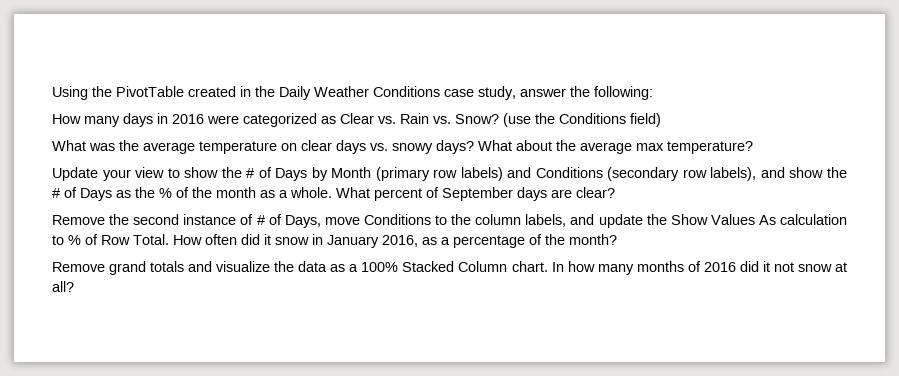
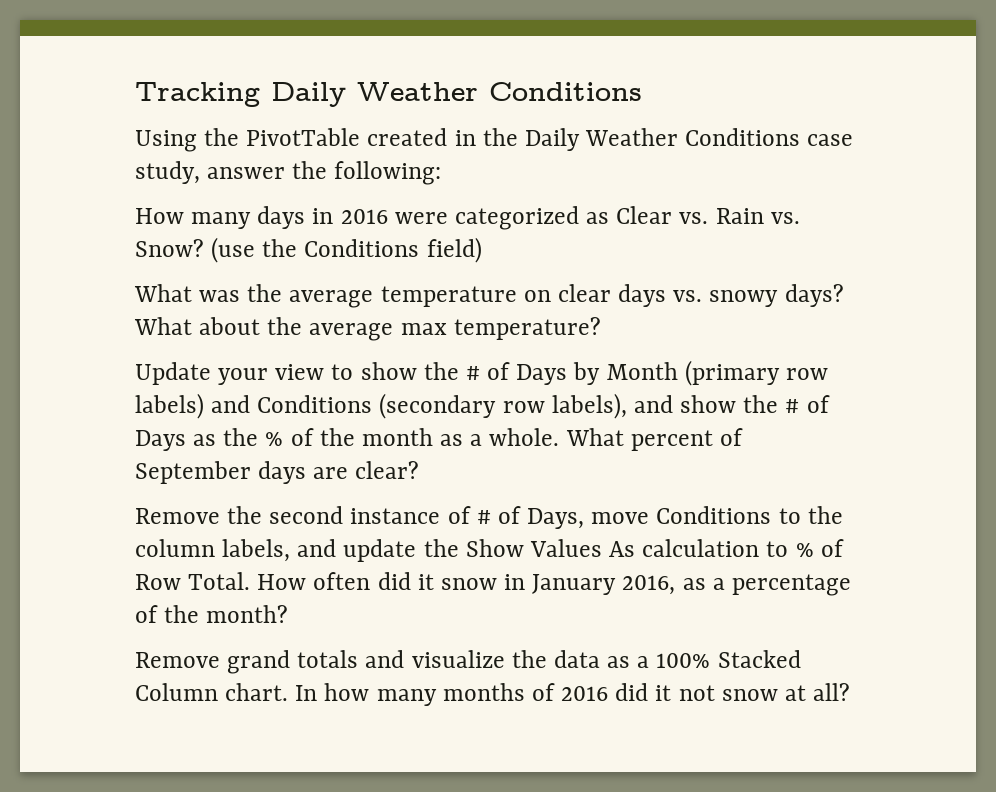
(52, 93) none -> [135,82,642,107] Tracking Daily Weather Conditions //

